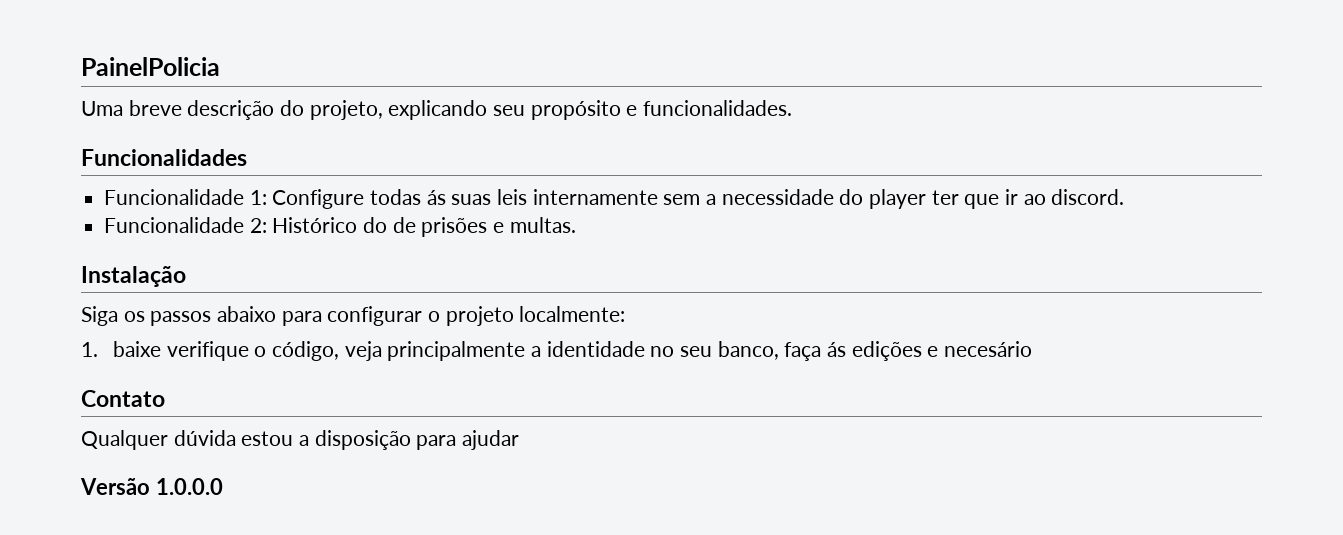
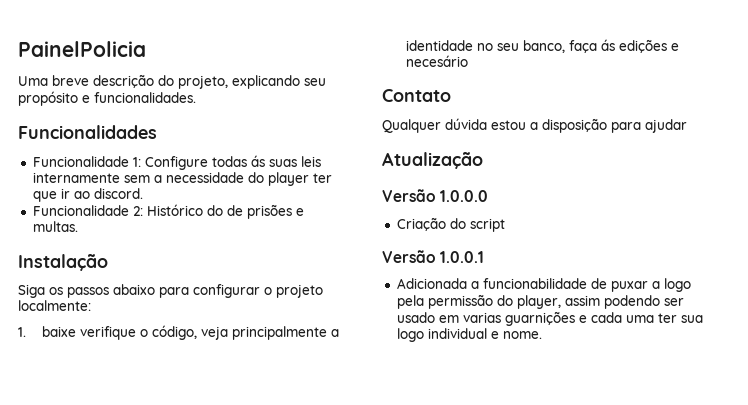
(520, 440) none -> [382,152,483,169] // Atualização
(223, 486) none -> [396,217,505,232] [382,250,485,263] [396,278,691,292] [396,294,684,309] [396,311,703,326] [396,328,542,342] // Criação do script // Versão 1.0.0.1 // Adicionada a funcionabilidade de puxar a logo pela permissão do player, assim podendo ser usado em varias guarnições e cada uma ter sua logo individual e nome.

